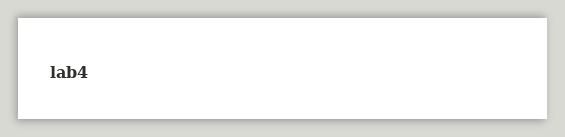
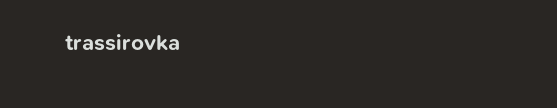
[50,66,88,78] lab4 -> [65,34,180,51] trassirovka

